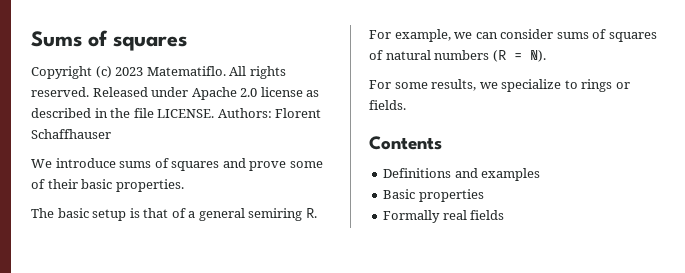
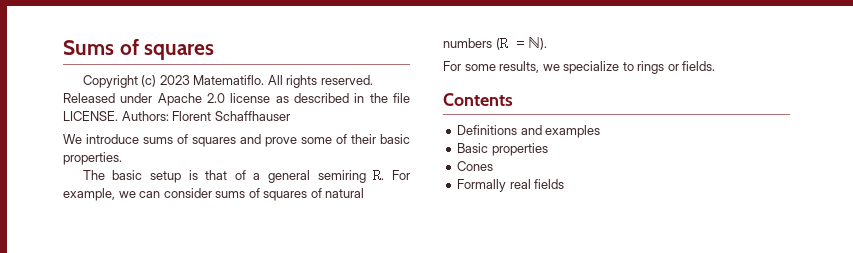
(484, 195) none -> [457,161,494,171] // Cones

